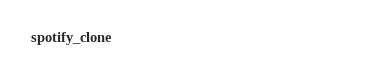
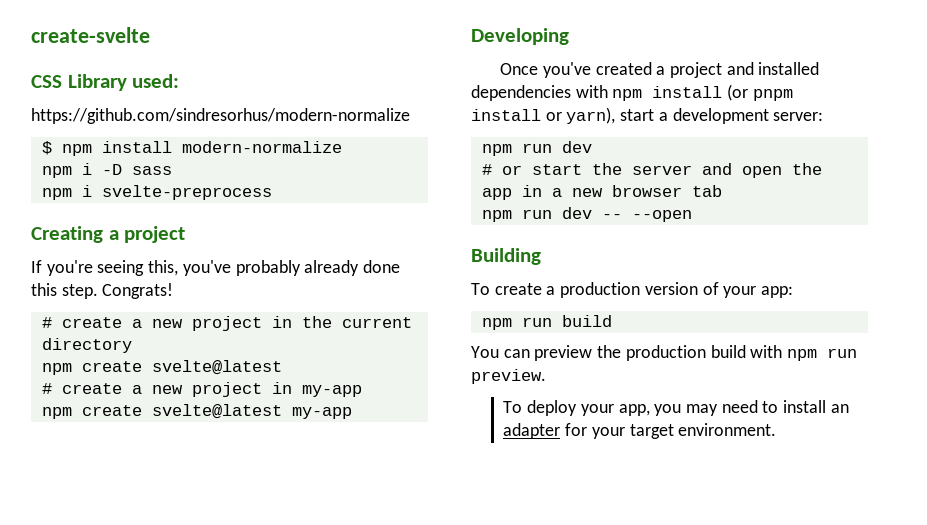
[31,32,112,45] spotify_clone -> [31,27,150,43] [31,74,180,91] [31,108,410,124] [41,141,342,156] [41,163,172,178] [41,185,272,200] [31,226,186,243] [31,260,401,276] [31,283,174,299] [41,316,412,331] [41,338,132,353] [41,360,282,375] [41,382,362,397] [41,404,352,419] [471,28,569,45] [500,62,820,78] [471,84,793,101] [471,107,824,124] [481,141,592,156] [481,163,822,178] [481,185,722,200] [481,207,692,222] [471,248,541,265] [471,282,794,298] [481,315,612,330] [471,345,858,361] [471,369,546,384] [503,400,849,416] [503,423,777,439] create-svelte // CSS Library used: // https://github.com/sindresorhus/modern-normalize // $ npm install modern-normalize // npm i -D sass // npm i svelte-preprocess // Creating a project // If you're seeing this, you've probably already done this step. Congrats! // # create a new project in the current directory // npm create svelte@latest // # create a new project in my-app // npm create svelte@latest my-app // Developing // Once you've created a project and installed dependencies with npm install (or pnpm install or yarn), start a development server: // npm run dev // # or start the server and open the app in a new browser tab // npm run dev -- --open // Building // To create a production version of your app: // npm run build // You can preview the production build with npm run preview. // To deploy your app, you may need to install an adapter for your target environment.

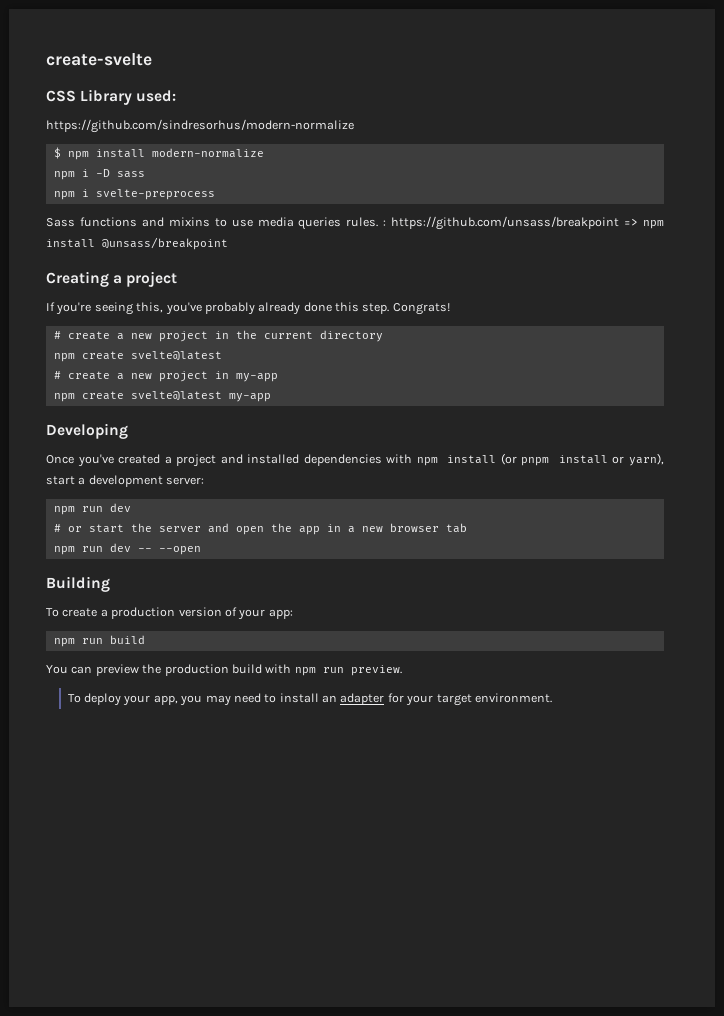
(272, 192) none -> [46,216,664,230] [46,237,228,250] // Sass functions and mixins to use media queries rules. : https://github.com/unsass/breakpoint => npm install @unsass/breakpoint

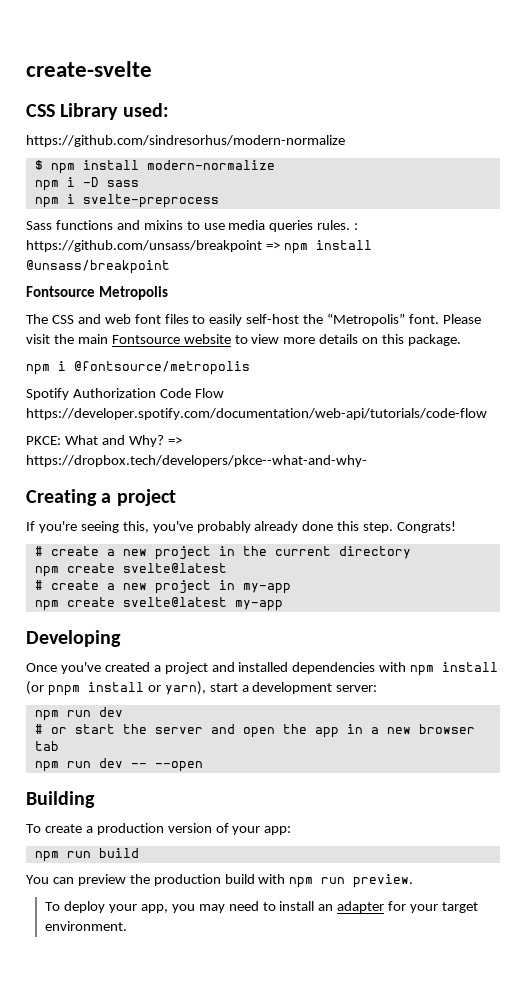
(228, 243) none -> [26,286,168,300] [26,313,481,326] [26,334,462,346] [26,361,250,375] [26,388,224,400] [26,408,487,420] [26,435,182,447] [26,455,367,467] // Fontsource Metropolis // The CSS and web font files to easily self-host the “Metropolis” font. Please visit the main Fontsource website to view more details on this package. // npm i @fontsource/metropolis // Spotify Authorization Code Flow https://developer.spotify.com/documentation/web-api/tutorials/code-flow // PKCE: What and Why? => https://dropbox.tech/developers/pkce--what-and-why-

